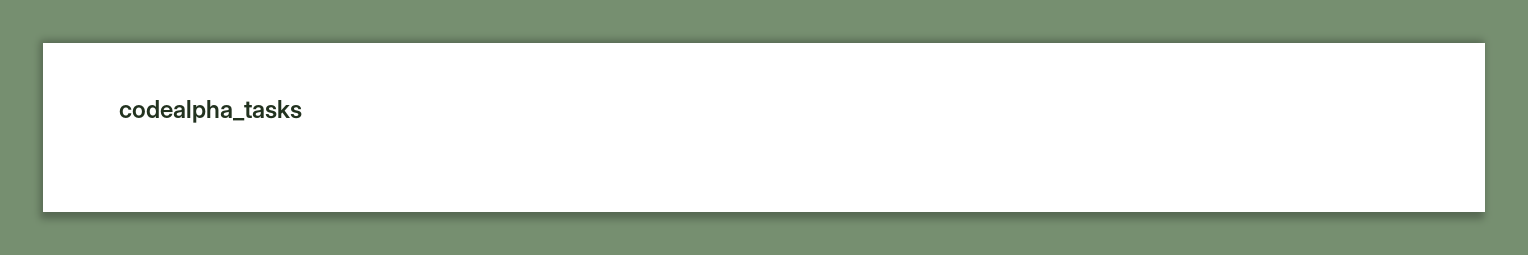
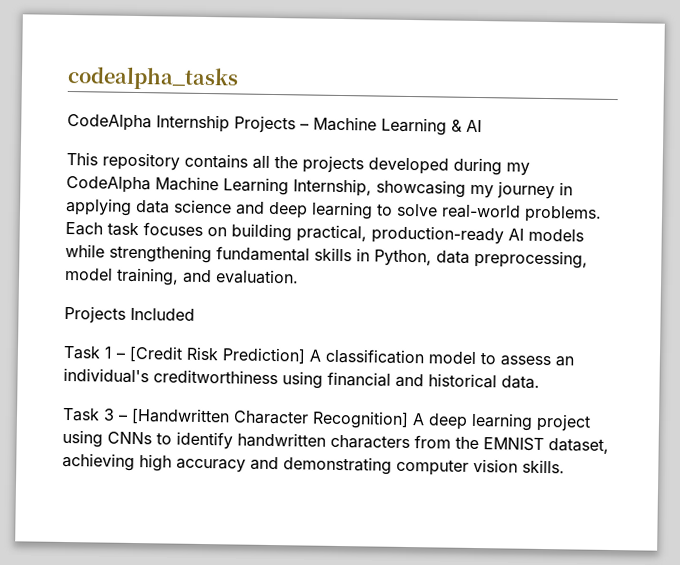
(302, 111) none -> [67,113,482,136] [66,151,530,176] [66,175,573,200] [65,197,602,223] [65,221,584,245] [65,243,588,269] [65,267,299,286] [64,305,195,324] [63,345,574,367] [63,367,540,389] [62,407,591,432] [62,429,609,454] [62,452,565,476] // CodeAlpha Internship Projects – Machine Learning & AI // This repository contains all the projects developed during my CodeAlpha Machine Learning Internship, showcasing my journey in applying data science and deep learning to solve real-world problems. Each task focuses on building practical, production-ready AI models while strengthening fundamental skills in Python, data preprocessing, model training, and evaluation. // Projects Included // Task 1 – [Credit Risk Prediction] A classification model to assess an individual's creditworthiness using financial and historical data. // Task 3 – [Handwritten Character Recognition] A deep learning project using CNNs to identify handwritten characters from the EMNIST dataset, achieving high accuracy and demonstrating computer vision skills.

